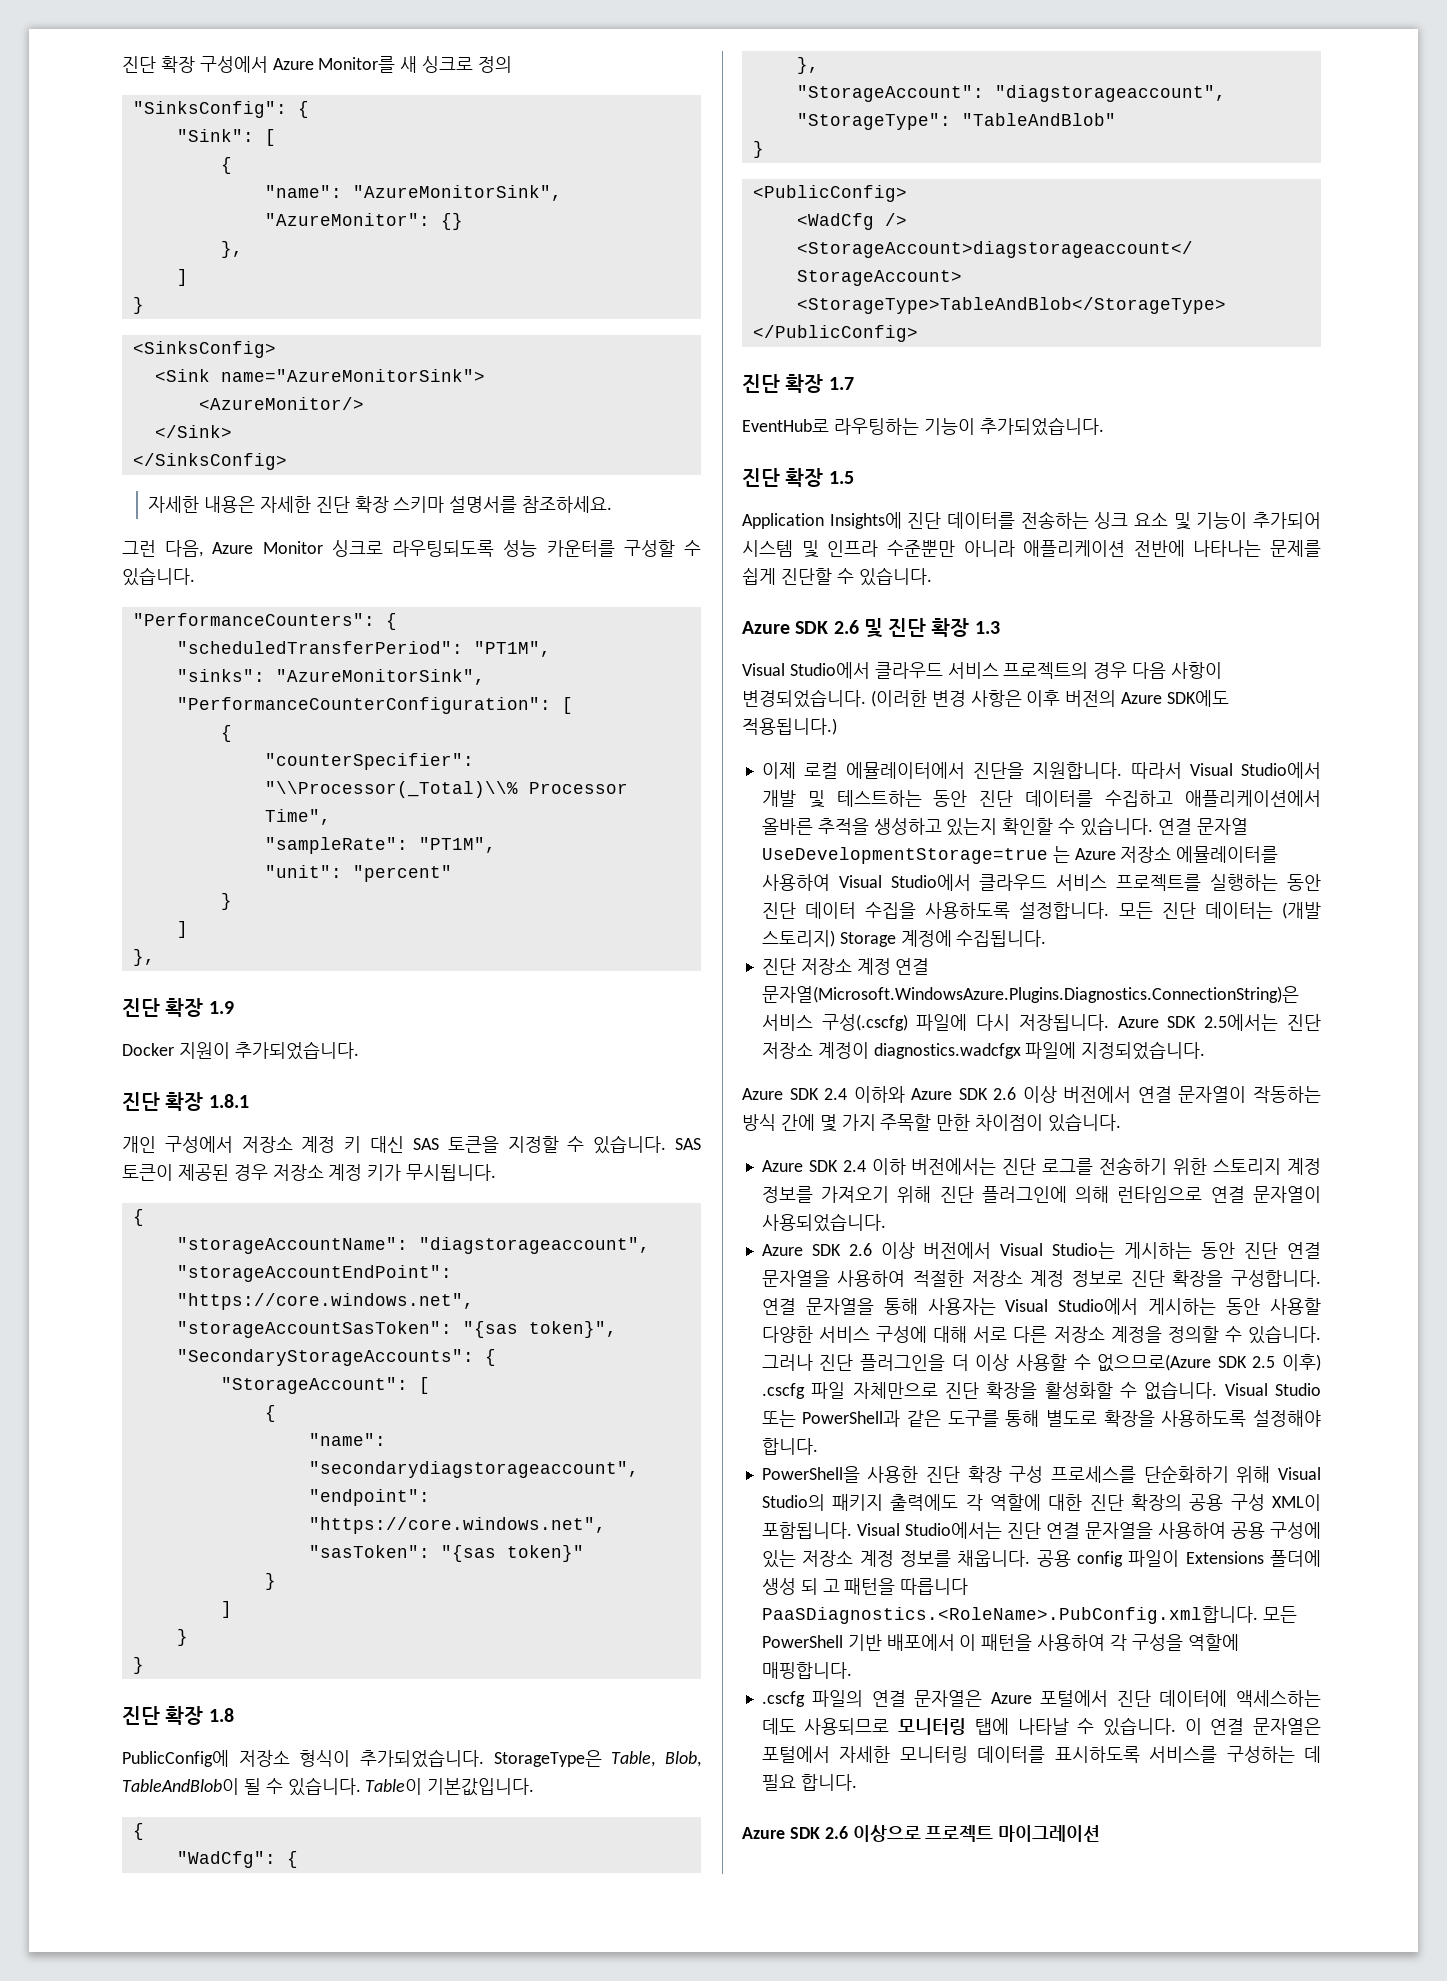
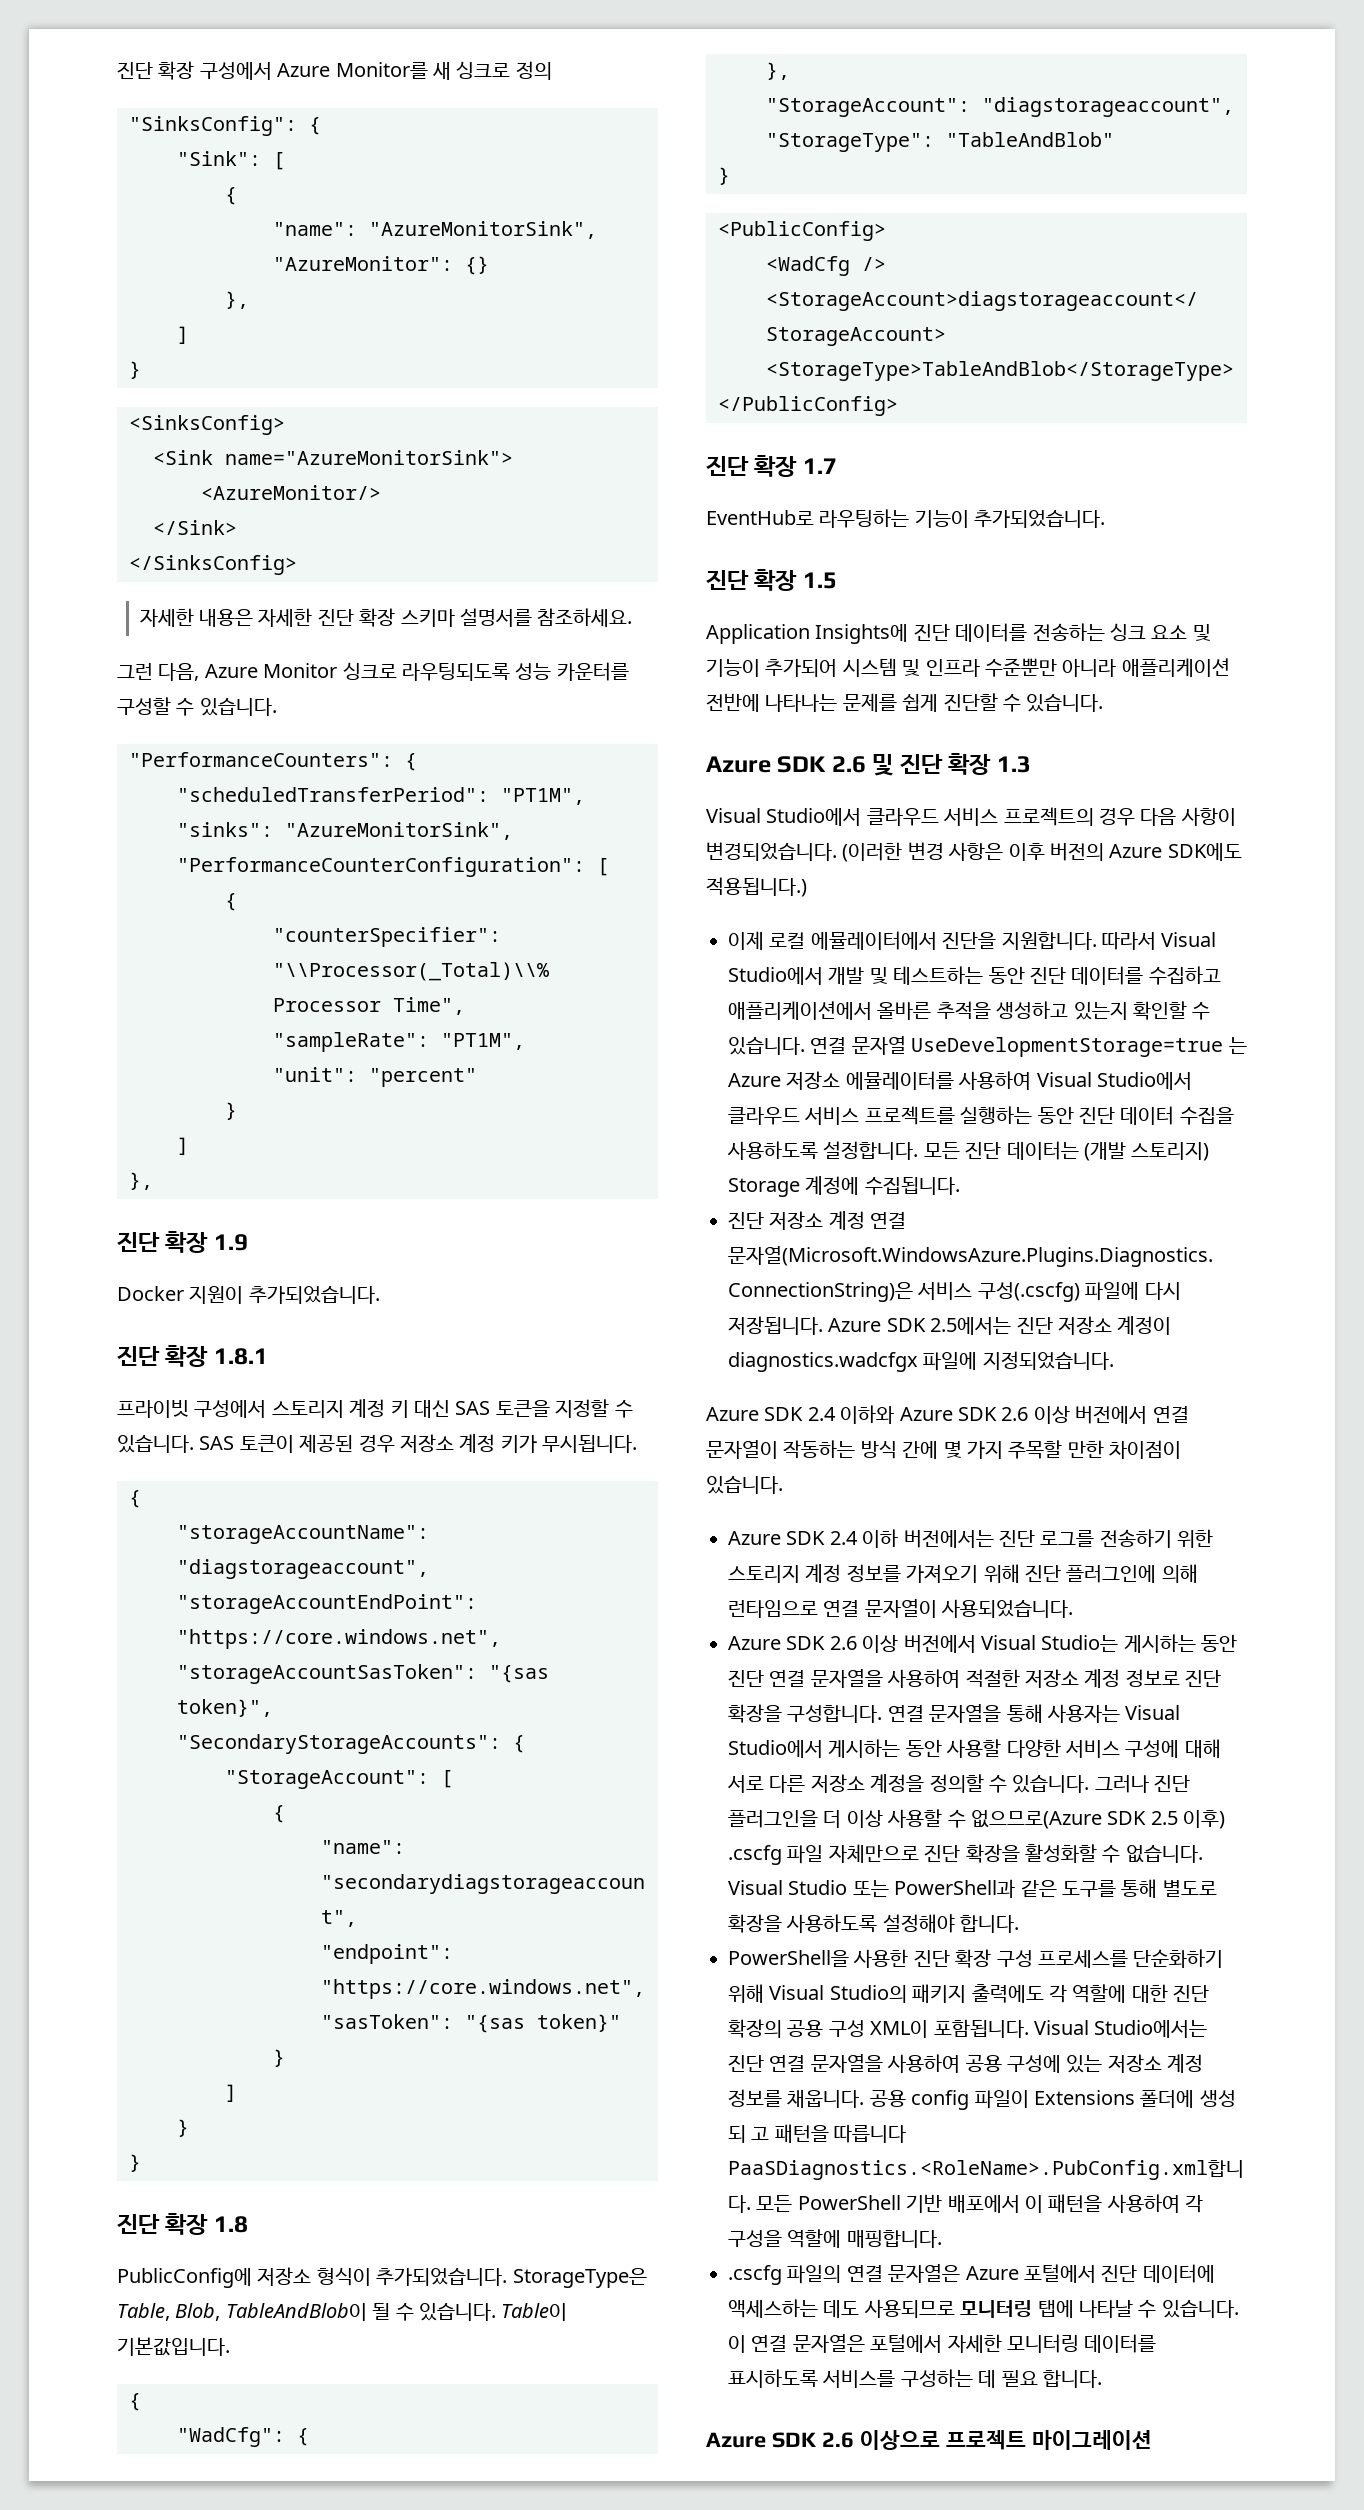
[122,1136,293,1153] 개인 구성에서 저장소 -> [117,1400,344,1418] 프라이빗 구성에서 스토리지

